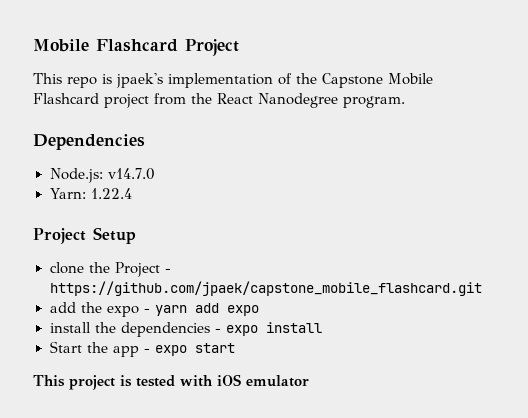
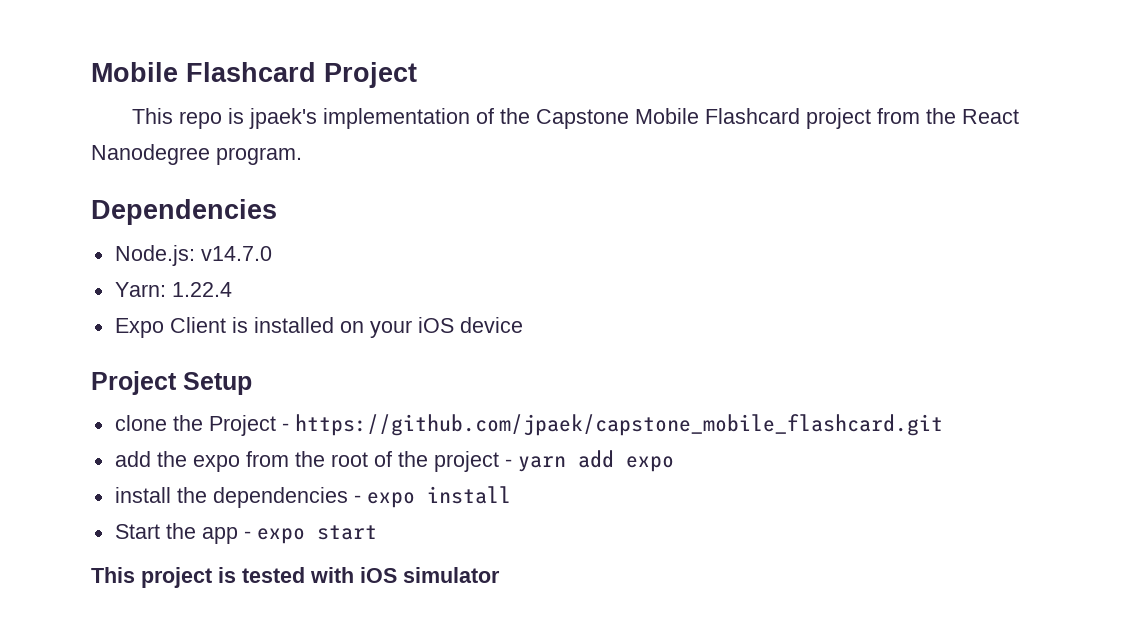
(133, 193) none -> [114,317,523,338] // Expo Client is installed on your iOS device
(139, 311) none -> [245,451,499,472] from the root of the project
[246,375,309,387] emulator -> [403,567,500,583] simulator

